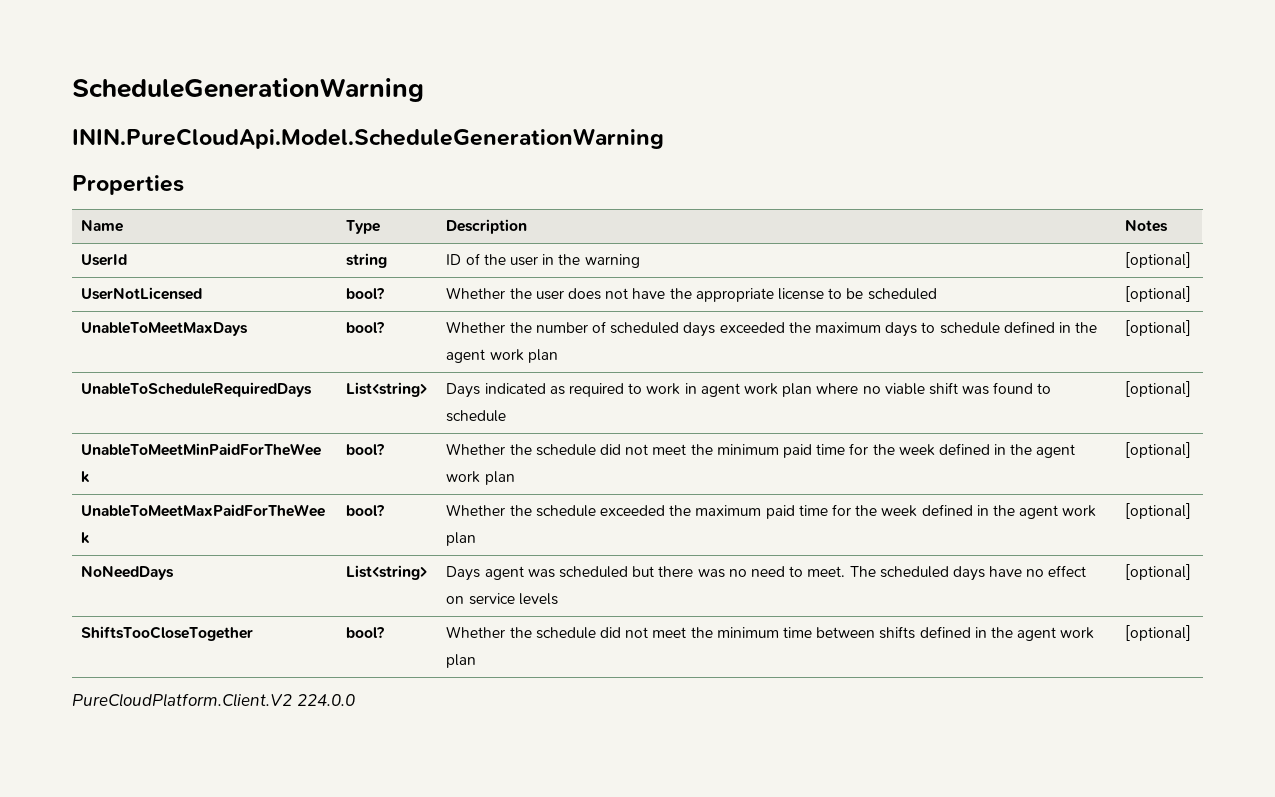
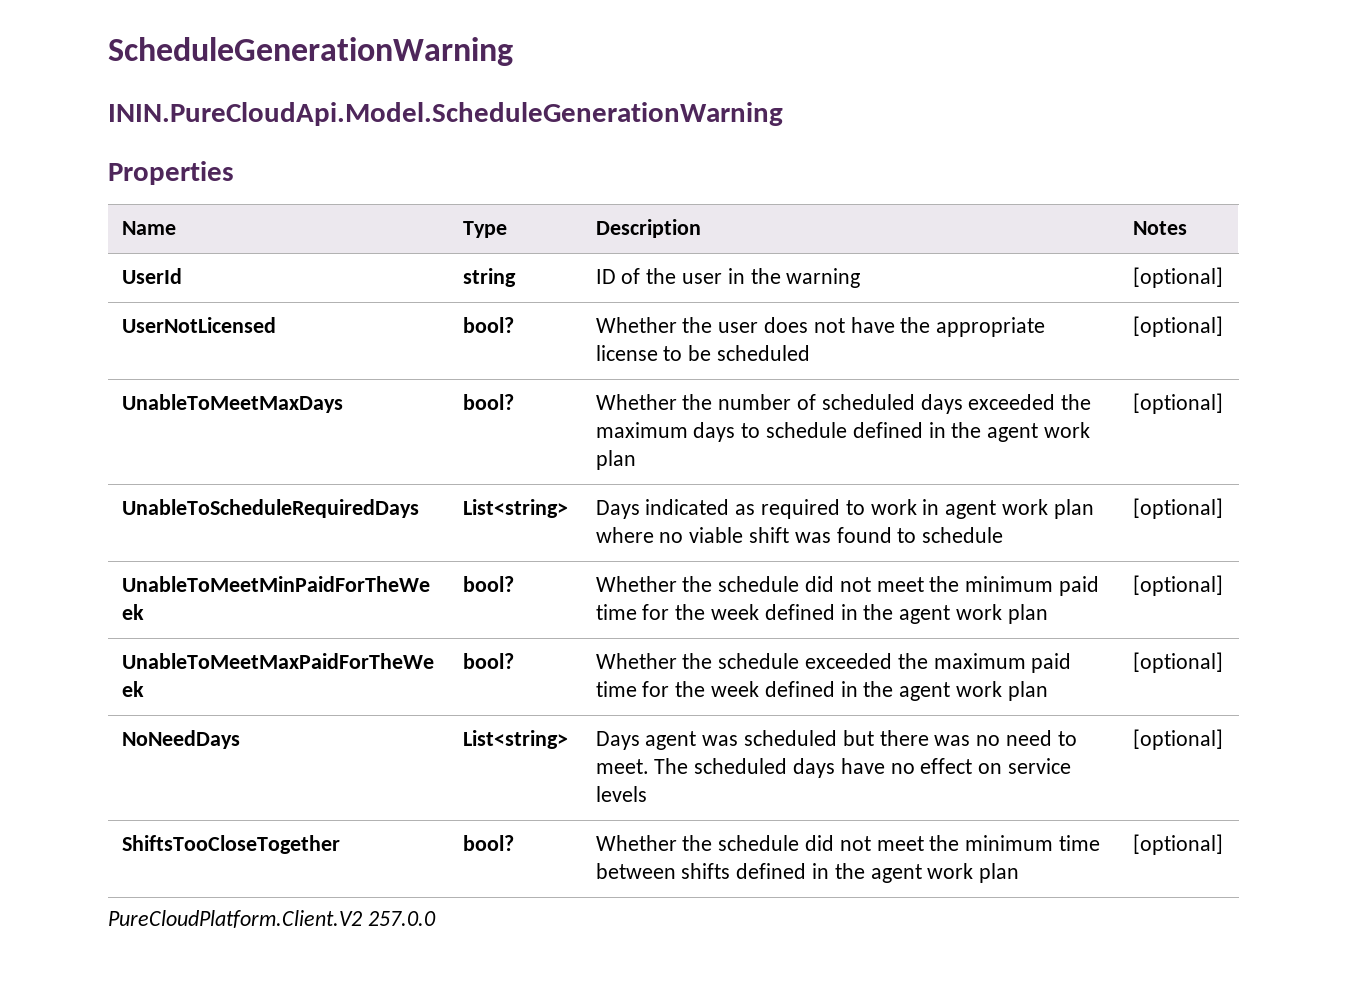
[296,694,355,706] 224.0.0 -> [367,911,436,926] 257.0.0

